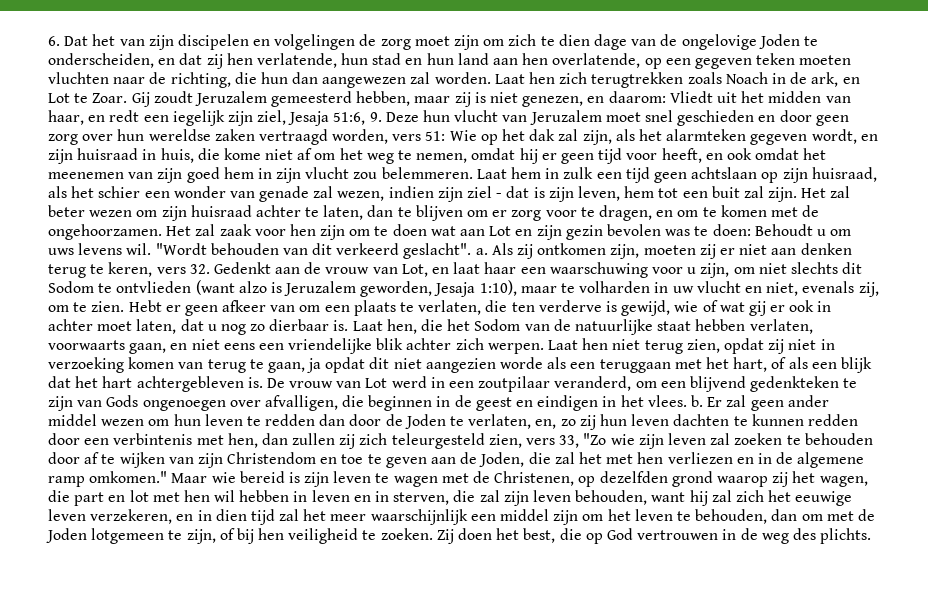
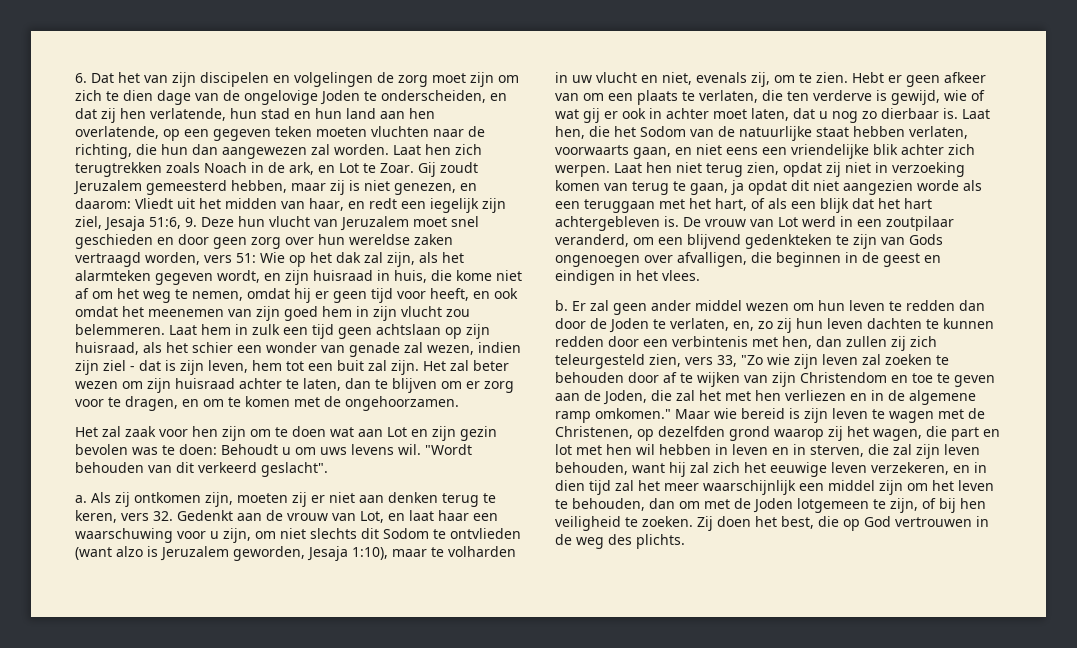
(162, 232) none -> (459, 403) //
(472, 251) none -> (328, 469) //
(687, 401) none -> (700, 275) //

